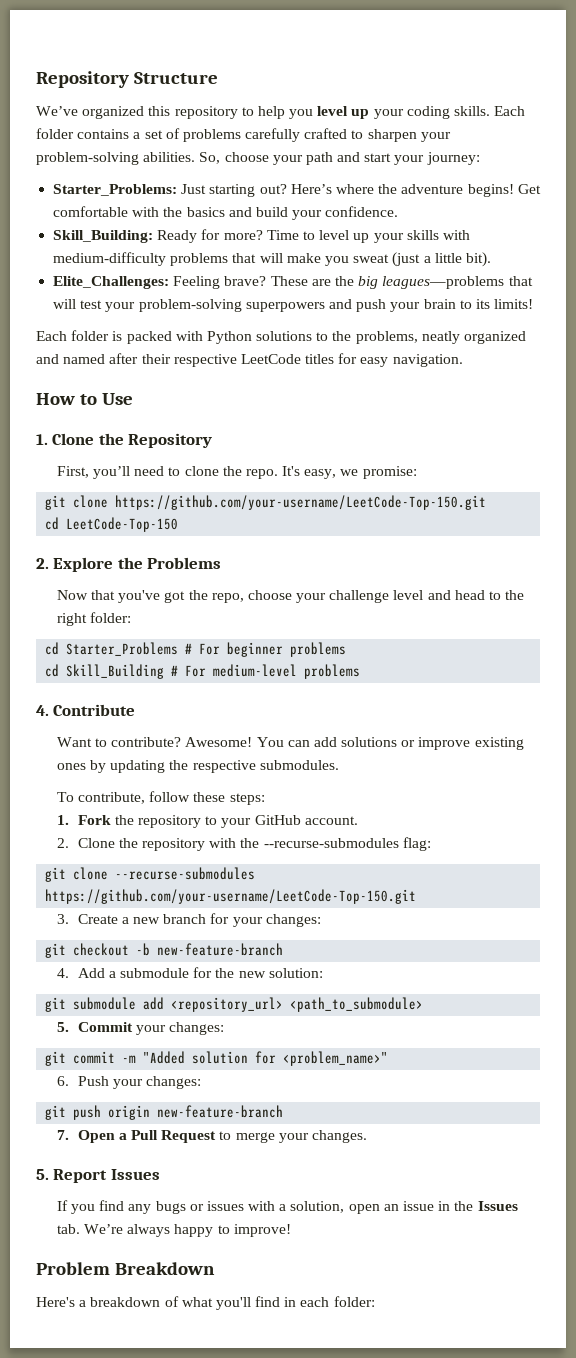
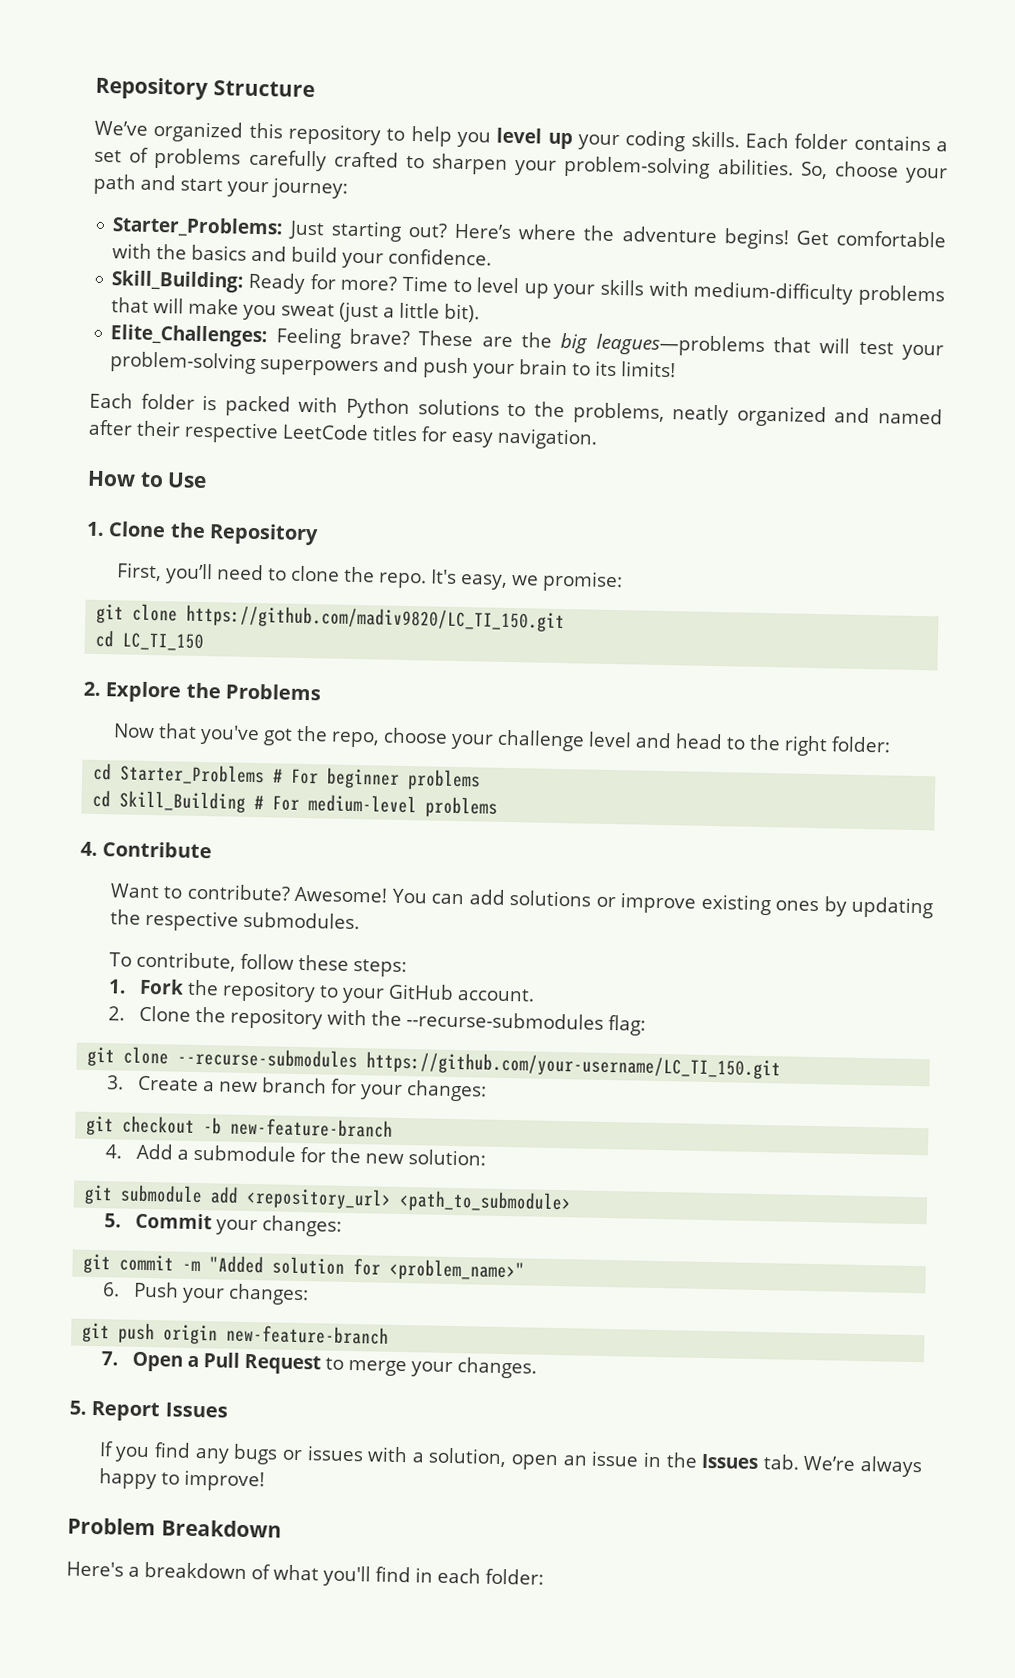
[115,495,487,510] [45,517,179,532] https://github.com/your-username/LeetCode-Top-150.git // cd LeetCode-Top-150 -> [186,604,566,633] [95,629,205,652] https://github.com/madiv9820/LC_TI_150.git // cd LC_TI_150
[45,889,417,904] https://github.com/your-username/LeetCode-Top-150.git -> [366,1051,782,1080] https://github.com/your-username/LC_TI_150.git

